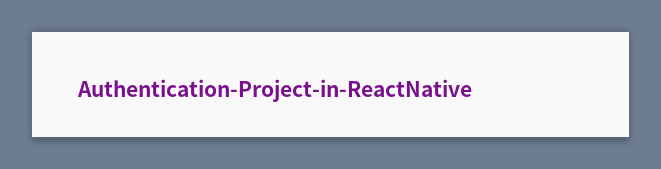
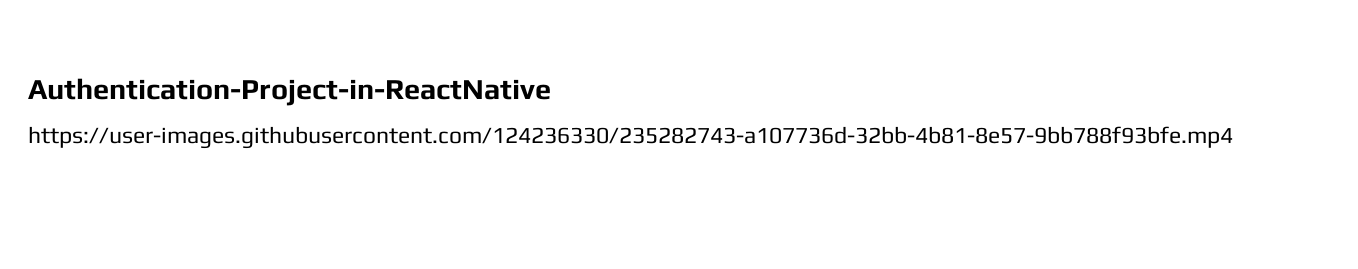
(472, 90) none -> [28,126,1233,149] // https://user-images.githubusercontent.com/124236330/235282743-a107736d-32bb-4b81-8e57-9bb788f93bfe.mp4

